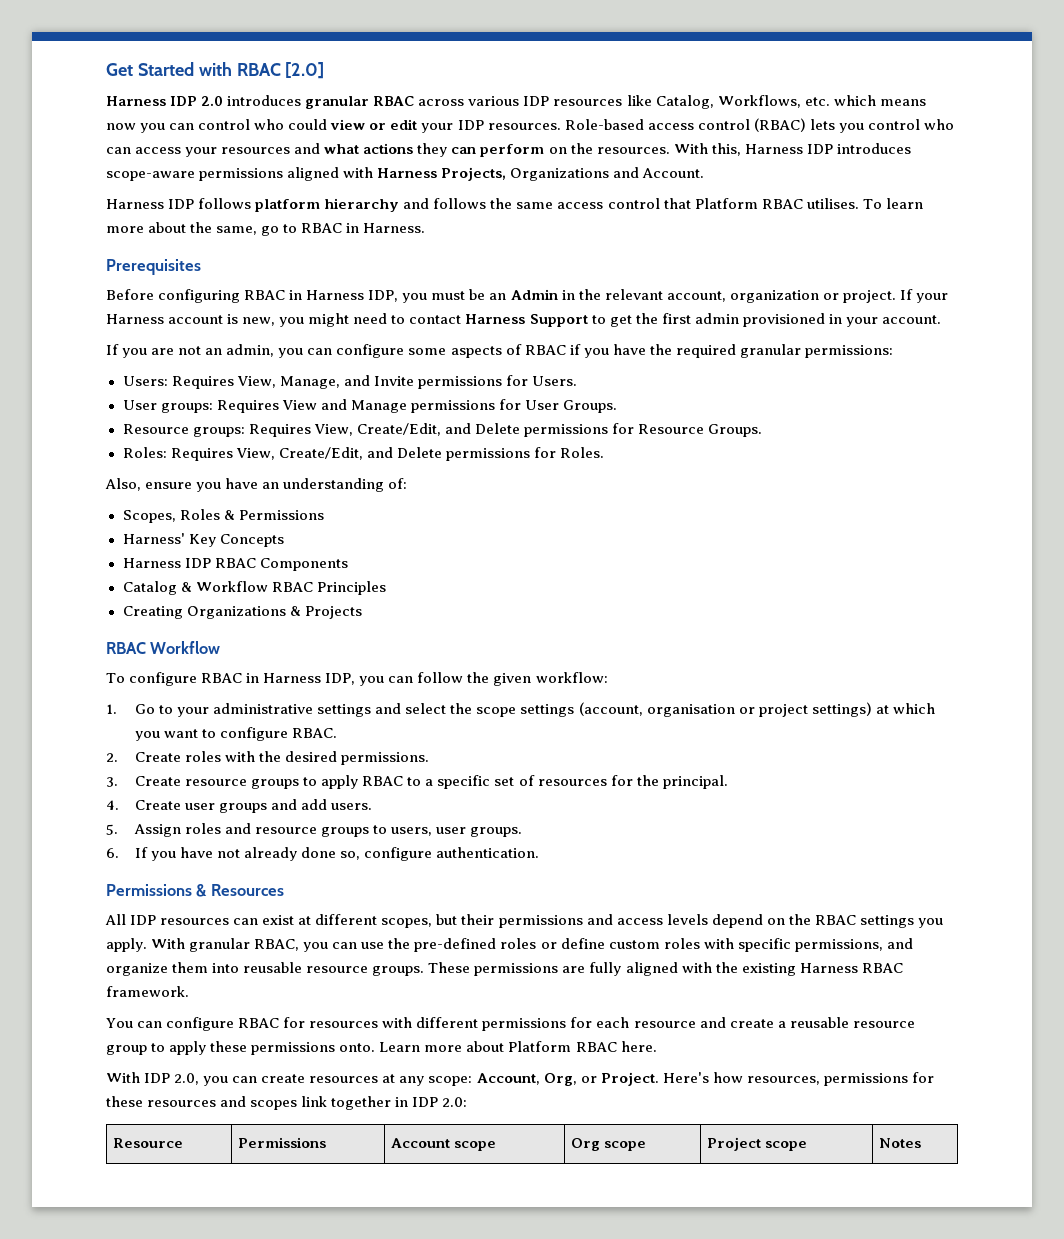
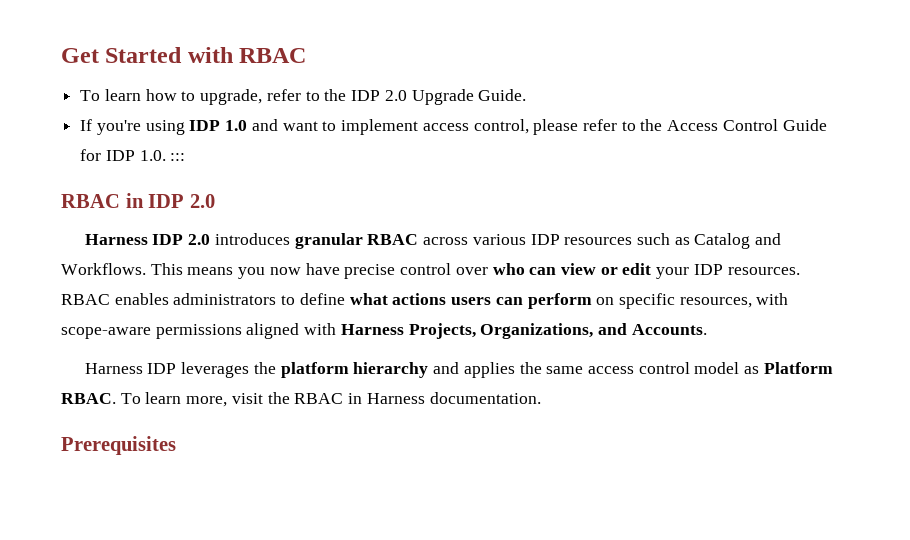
[285,62,325,79] [2.0] -> [80,89,527,105] [80,119,827,135] [80,149,186,161] [61,193,215,208] // To learn how to upgrade, refer to the IDP 2.0 Upgrade Guide. // If you're using IDP 1.0 and want to implement access control, please refer to the Access Control Guide for IDP 1.0. ::: // RBAC in IDP 2.0
[626,95,926,109] [106,119,328,133] like Catalog, Workflows, etc. which means now you can control who could -> [636,233,782,249] [61,263,557,279] such as Catalog and Workflows. This means you now have precise control over who can
[564,118,954,133] [106,143,321,157] Role-based access control (RBAC) lets you control who can access your resources and -> [61,293,345,305] RBAC enables administrators to define
[417,143,448,157] they -> [451,297,492,305] users
[570,143,911,156] the resources. With this, Harness IDP introduces -> [618,293,789,309] specific resources, with
[510,167,705,181] [106,198,252,209] Organizations and Account. // Harness IDP follows -> [480,323,707,339] [84,362,276,378] Organizations, and Accounts. // Harness IDP leverages the
[433,198,487,209] follows -> [463,362,515,378] applies
[663,198,923,209] [106,222,426,236] [106,259,201,275] [106,289,948,303] [106,313,941,327] [106,344,893,358] [122,375,577,389] [122,399,617,413] [122,423,762,437] [122,447,604,461] [105,478,408,492] [122,509,324,523] [122,533,284,547] [122,558,348,571] [122,581,386,595] [122,606,362,619] [106,641,221,654] [106,672,608,686] [106,702,935,717] [135,727,338,741] [106,751,430,765] [106,775,728,789] [106,799,373,813] [106,823,523,837] [106,847,540,861] [106,884,284,897] [105,914,943,928] [106,938,913,952] [106,962,903,976] [106,986,189,997] [106,1017,915,1031] [106,1041,657,1055] [106,1072,934,1086] [106,1096,468,1110] [112,1138,183,1148] [237,1137,326,1148] [390,1138,496,1151] [570,1138,646,1151] [706,1137,807,1151] [878,1138,921,1148] that Platform RBAC utilises. To learn more about the same, go to RBAC in Harness. // Prerequisites // Before configuring RBAC in Harness IDP, you must be an Admin in the relevant account, organization or project. If your Harness account is new, you might need to contact Harness Support to get the first admin provisioned in your account. // If you are not an admin, you can configure some aspects of RBAC if you have the required granular permissions: // Users: Requires View, Manage, and Invite permissions for Users. // User groups: Requires View and Manage permissions for User Groups. // Resource groups: Requires View, Create/Edit, and Delete permissions for Resource Groups. // Roles: Requires View, Create/Edit, and Delete permissions for Roles. // Also, ensure you have an understanding of: // Scopes, Roles & Permissions // Harness' Key Concepts // Harness IDP RBAC Components // Catalog & Workflow RBAC Principles // Creating Organizations & Projects // RBAC Workflow // To configure RBAC in Harness IDP, you can follow the given workflow: // 1. Go to your administrative settings and select the scope settings (account, organisation or project settings) at which you want to configure RBAC. // 2. Create roles with the desired permissions. // 3. Create resource groups to apply RBAC to a specific set of resources for the principal. // 4. Create user groups and add users. // 5. Assign roles and resource groups to users, user groups. // 6. If you have not already done so, configure authentication. // Permissions & Resources // All IDP resources can exist at different scopes, but their permissions and access levels depend on the RBAC settings you apply. With granular RBAC, you can use the pre-defined roles or define custom roles with specific permissions, and organize them into reusable resource groups. These permissions are fully aligned with the existing Harness RBAC framework. // You can configure RBAC for resources with different permissions for each resource and create a reusable resource group to apply these permissions onto. Learn more about Platform RBAC here. // With IDP 2.0, you can create resources at any scope: Account, Org, or Project. Here's how resources, permissions for these resources and scopes link together in IDP 2.0: // Resource | Permissions | Account scope | Org scope | Project scope | Notes -> [694,362,833,374] [61,392,541,407] [61,436,176,455] model as Platform RBAC. To learn more, visit the RBAC in Harness documentation. // Prerequisites

